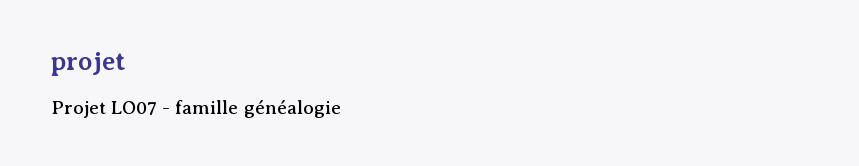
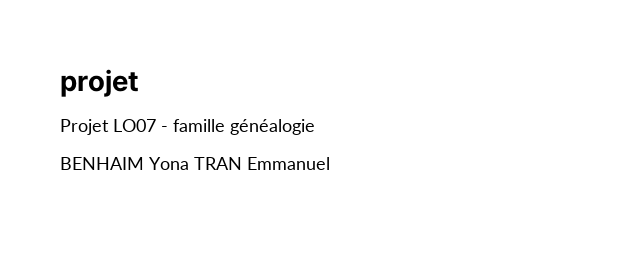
(341, 109) none -> [60,157,330,170] // BENHAIM Yona TRAN Emmanuel

